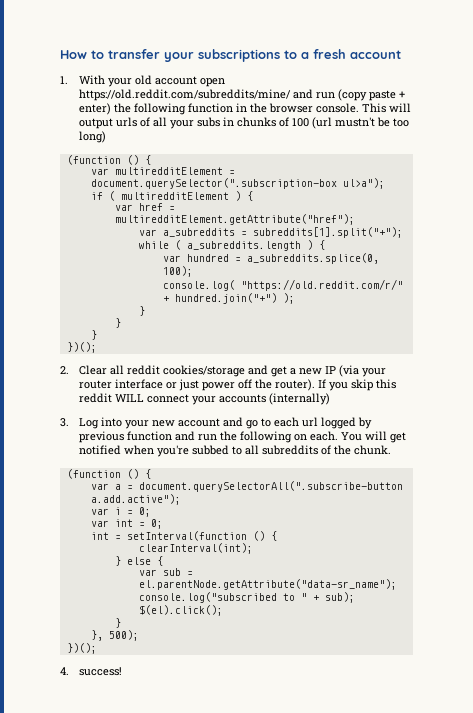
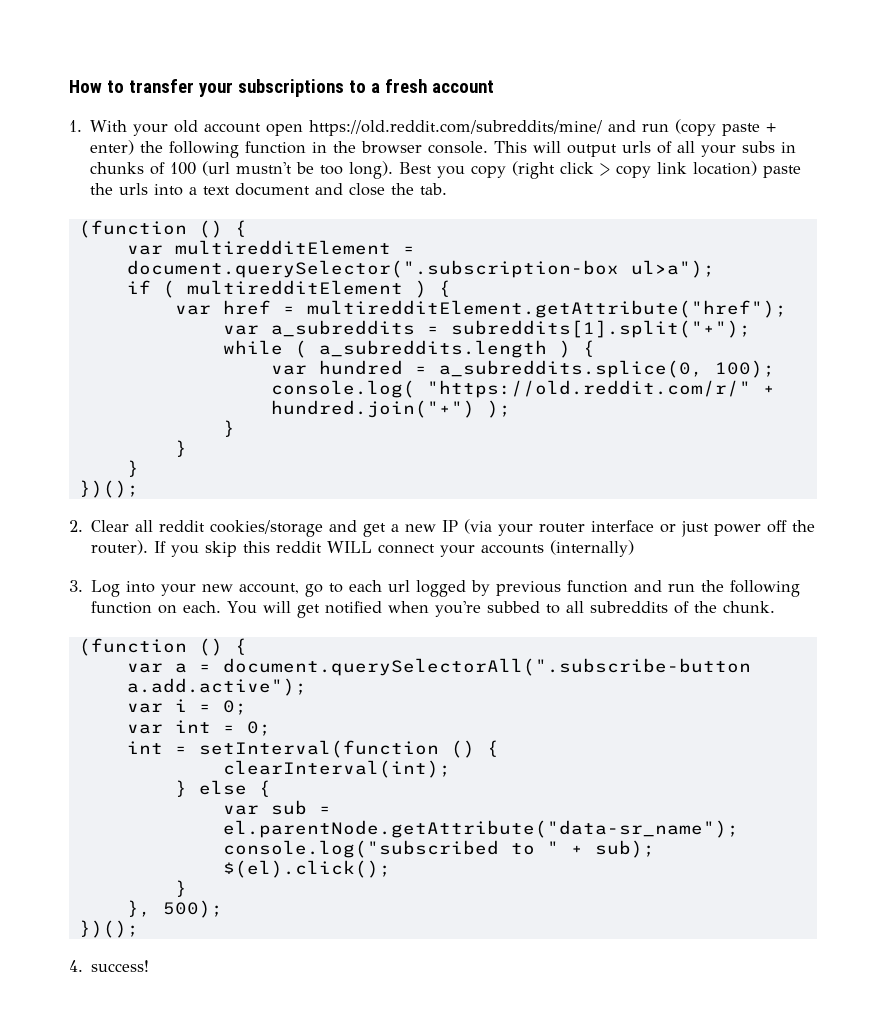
[79,131,107,143] long) -> [349,161,802,179] [90,183,448,196] long). Best you copy (right click > copy link location) paste the urls into a text document and close the tab.
[178,417,244,427] account and -> [239,583,300,594] account,
(293, 437) none -> [91,601,153,614] function

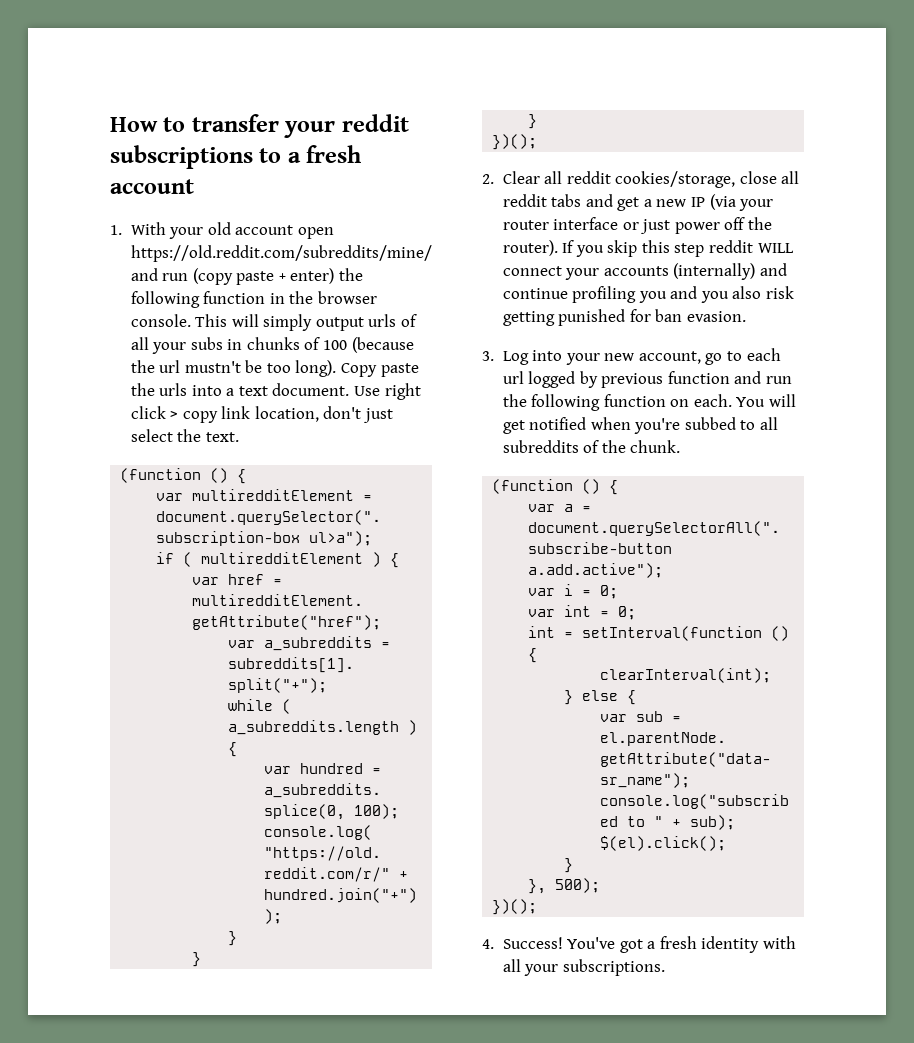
(233, 89) none -> [341,114,409,132] reddit
(562, 147) none -> [263,314,313,331] simply
[202,161,231,176] (url -> [351,337,414,353] [130,360,181,373] (because the url
[399,161,758,179] Best you copy (right click > copy link location) -> [341,363,378,377] Copy
[235,183,448,196] document and close the tab. -> [272,383,421,400] [130,406,394,423] [130,429,239,442] document. Use right click > copy link location, don't just select the text.
[210,520,324,537] cookies/storage -> [615,171,800,188] [502,194,582,207] cookies/storage, close all reddit tabs
(271, 547) none -> [674,243,705,257] step
(635, 548) none -> [759,263,787,276] [502,286,795,303] [502,309,746,326] and continue profiling you and you also risk getting punished for ban evasion.
[91,960,150,972] success! -> [502,936,797,953] [502,959,665,976] Success! You've got a fresh identity with all your subscriptions.

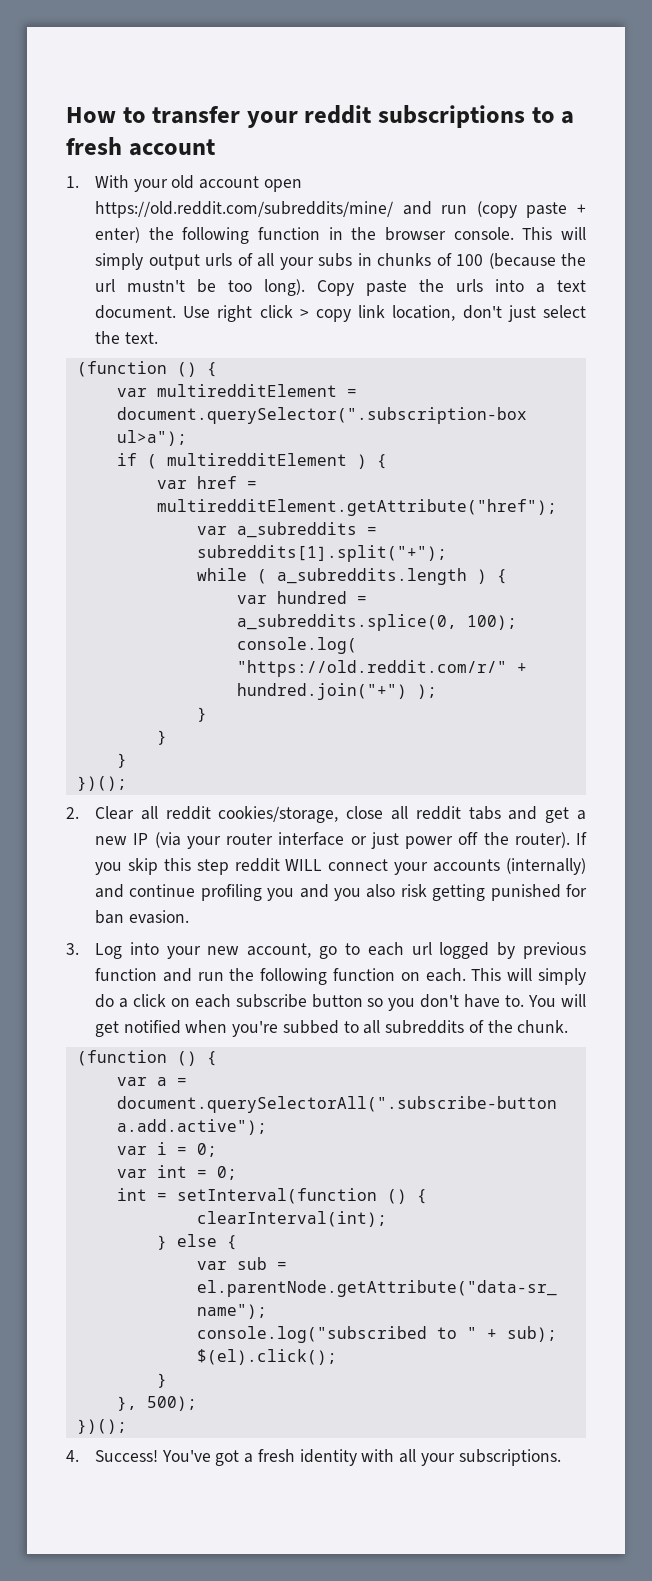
(732, 400) none -> [471,968,586,985] [95,994,525,1011] This will simply do a click on each subscribe button so you don't have to.

